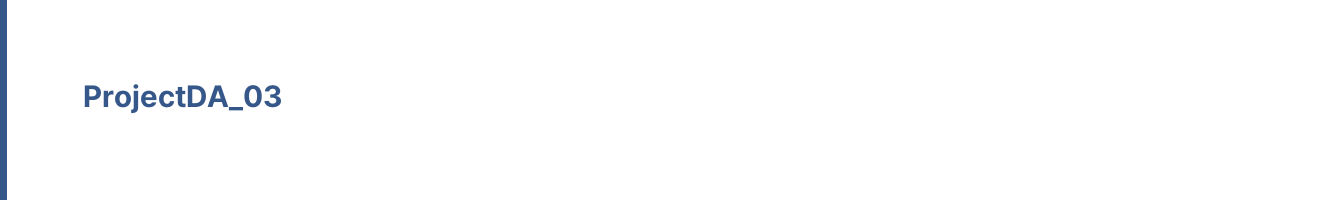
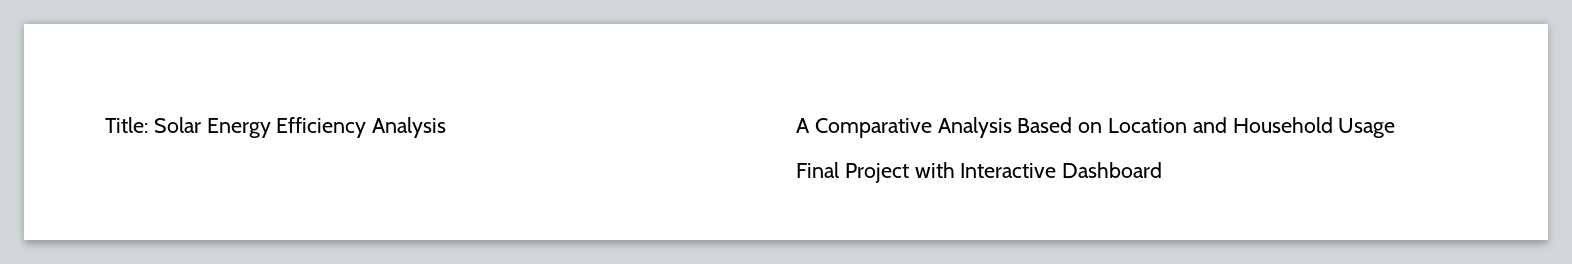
[83,84,282,114] ProjectDA_03 -> [105,117,447,138] [796,117,1396,138] [796,162,1163,183] Title: Solar Energy Efficiency Analysis // A Comparative Analysis Based on Location and Household Usage // Final Project with Interactive Dashboard

